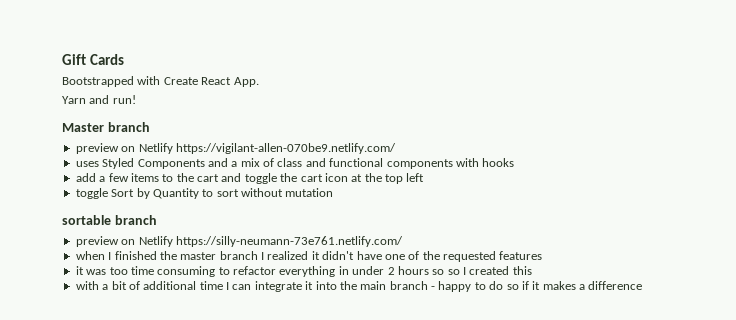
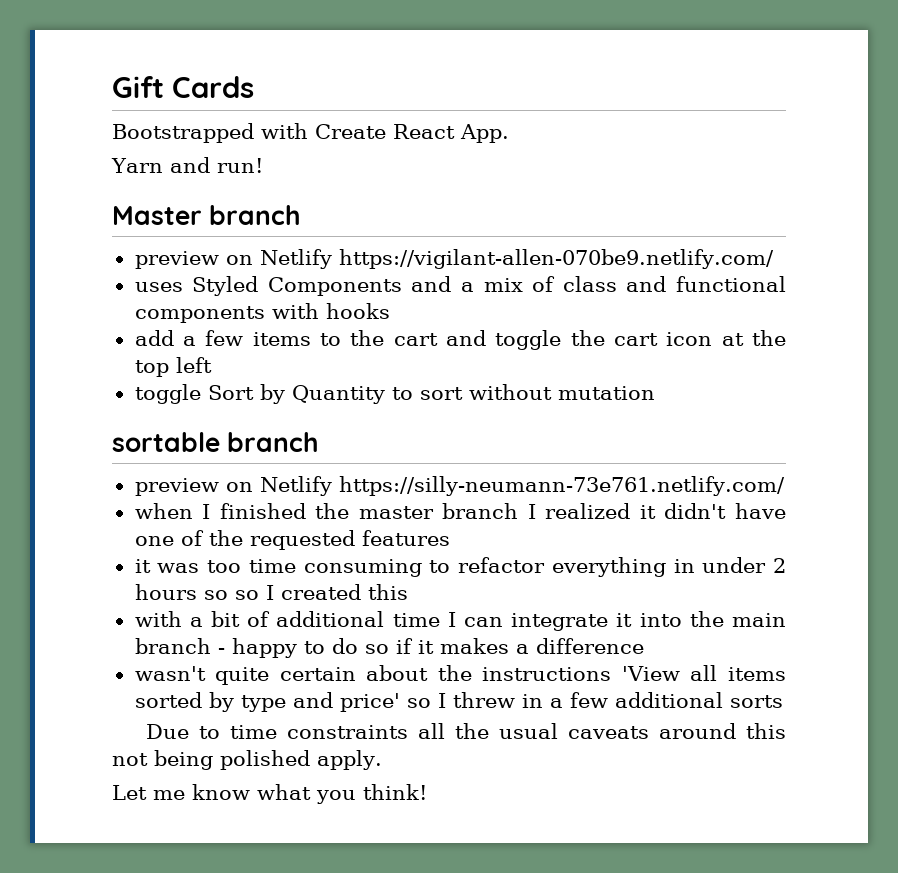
(643, 285) none -> [134,665,786,685] [134,692,783,712] [145,723,786,739] [112,750,382,770] [112,784,427,804] // wasn't quite certain about the instructions 'View all items sorted by type and price' so I threw in a few additional sorts // Due to time constraints all the usual caveats around this not being polished apply. // Let me know what you think!

